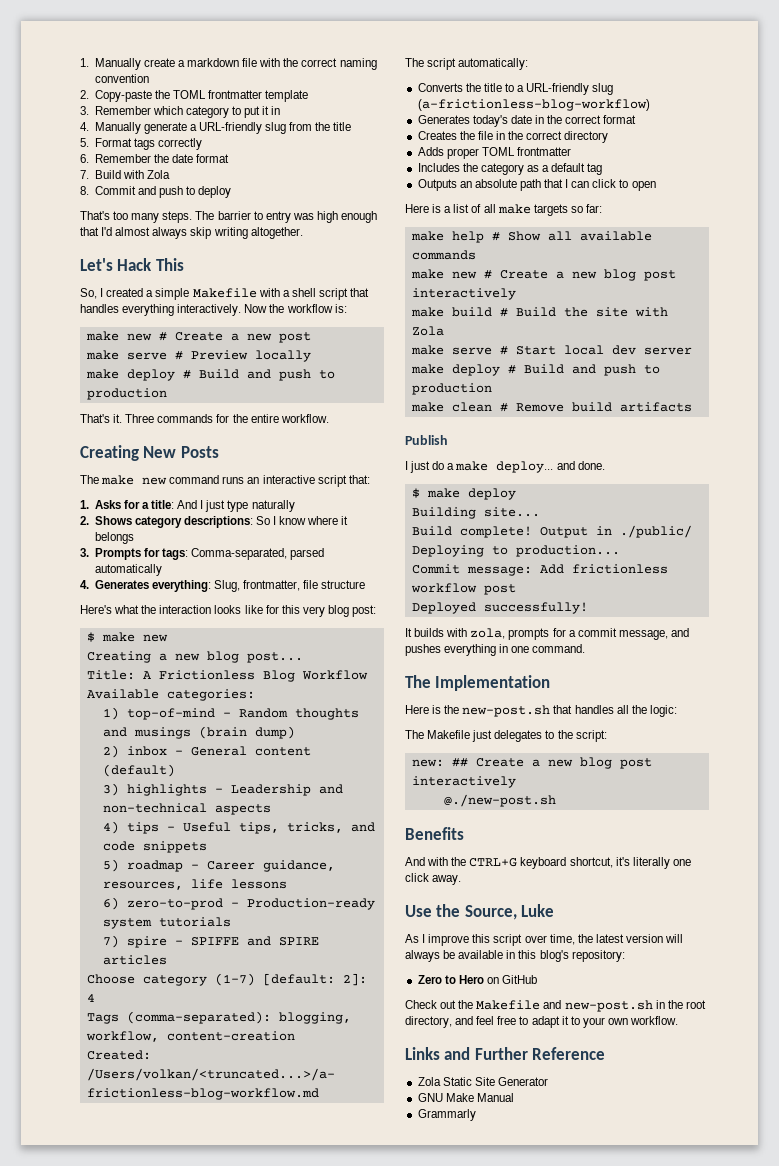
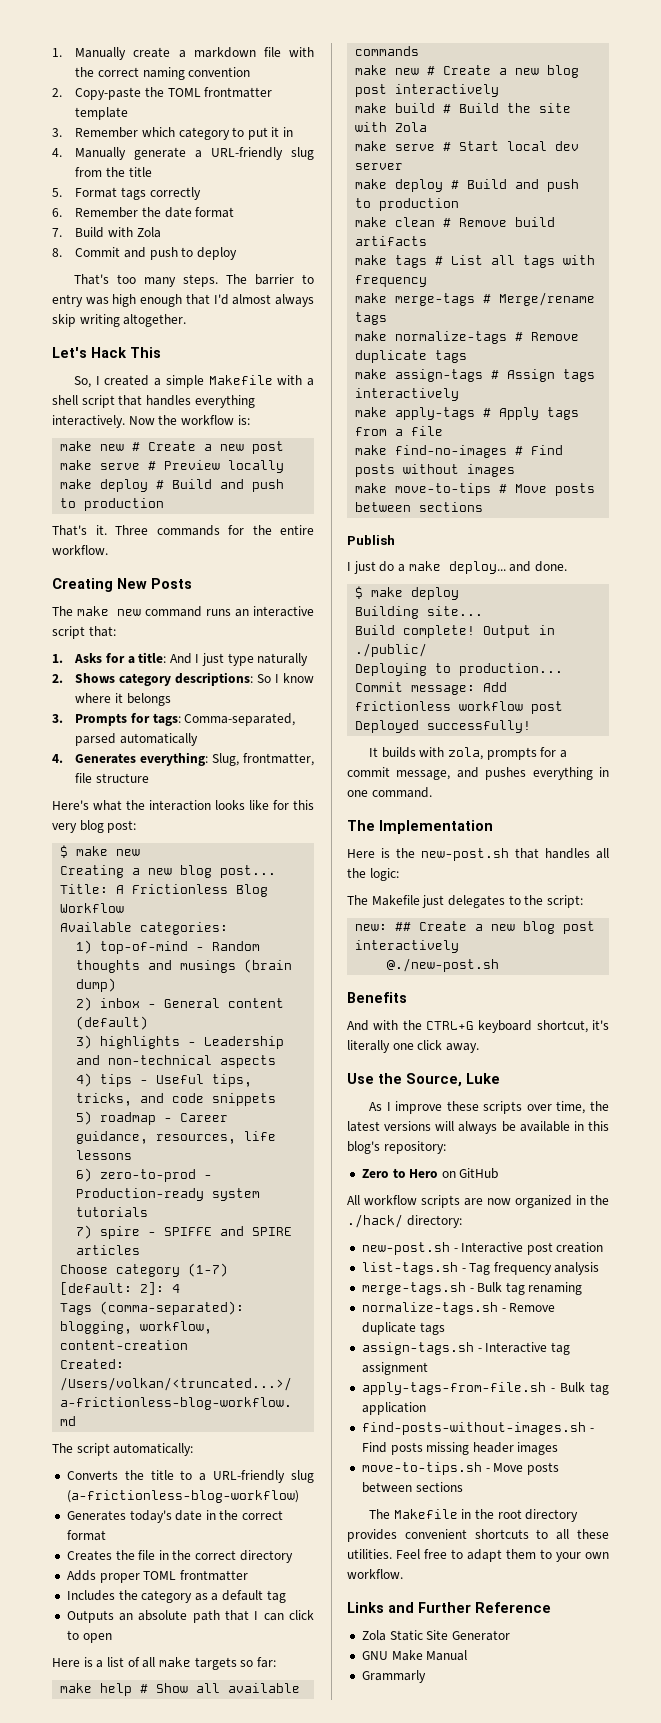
(692, 407) none -> [355,255,596,268] [355,275,428,287] [355,292,596,306] [355,312,388,325] [355,331,580,344] [355,350,468,363] [355,369,596,382] [355,388,460,401] [355,407,580,420] [355,426,444,436] [355,445,564,458] [355,464,516,477] [355,483,596,496] [355,502,484,512] // make tags # List all tags with frequency // make merge-tags # Merge/rename tags // make normalize-tags # Remove duplicate tags // make assign-tags # Assign tags interactively // make apply-tags # Apply tags from a file // make find-no-images # Find posts without images // make move-to-tips # Move posts between sections
[472,934,523,946] this script -> [446,1101,523,1114] these scripts
[625,934,663,943] version -> [384,1121,432,1131] versions
[405,1000,706,1012] [405,1016,495,1028] Check out the Makefile and new-post.sh in the root directory, and feel -> [347,1195,609,1208] [347,1214,462,1228] [361,1242,604,1255] [361,1262,600,1275] [361,1282,583,1295] [361,1302,556,1315] [361,1322,445,1335] [361,1342,570,1355] [361,1362,428,1375] [361,1382,609,1395] [361,1402,426,1415] [361,1422,594,1435] [361,1442,559,1455] [361,1462,559,1475] [361,1482,463,1493] [369,1509,579,1522] [347,1529,609,1542] [347,1549,420,1559] All workflow scripts are now organized in the ./hack/ directory: // new-post.sh - Interactive post creation // list-tags.sh - Tag frequency analysis // merge-tags.sh - Bulk tag renaming // normalize-tags.sh - Remove duplicate tags // assign-tags.sh - Interactive tag assignment // apply-tags-from-file.sh - Bulk tag application // find-posts-without-images.sh - Find posts missing header images // move-to-tips.sh - Move posts between sections // The Makefile in the root directory provides convenient shortcuts to all these utilities. Feel
[561,1016,569,1025] it -> [506,1549,536,1559] them

